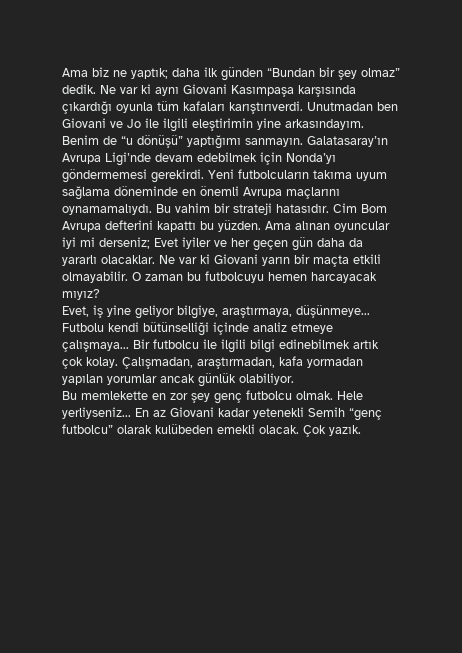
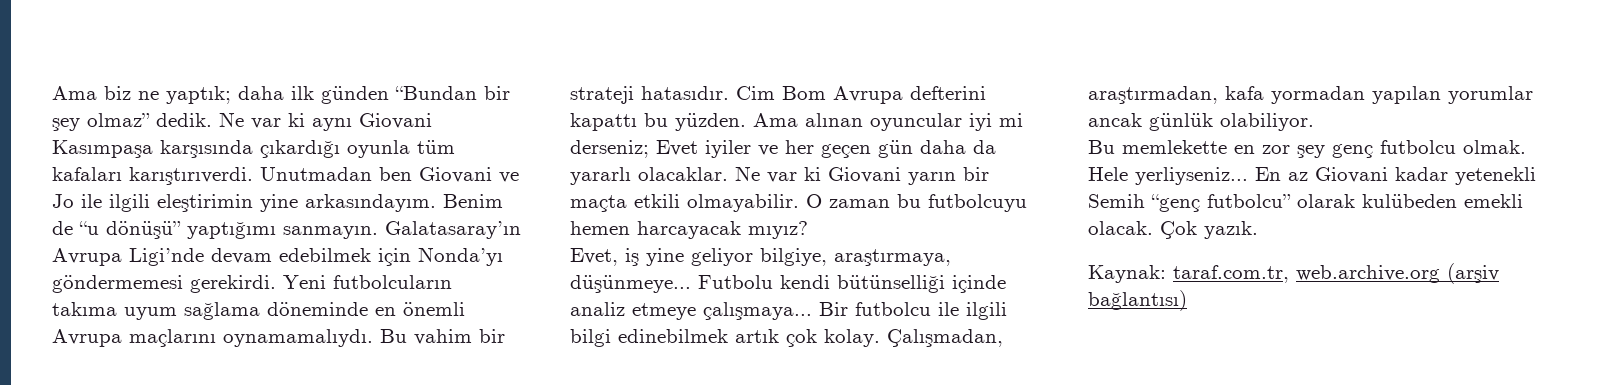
(361, 430) none -> [1088,263,1499,284] [1088,290,1187,311] // Kaynak: taraf.com.tr, web.archive.org (arşiv bağlantısı)

